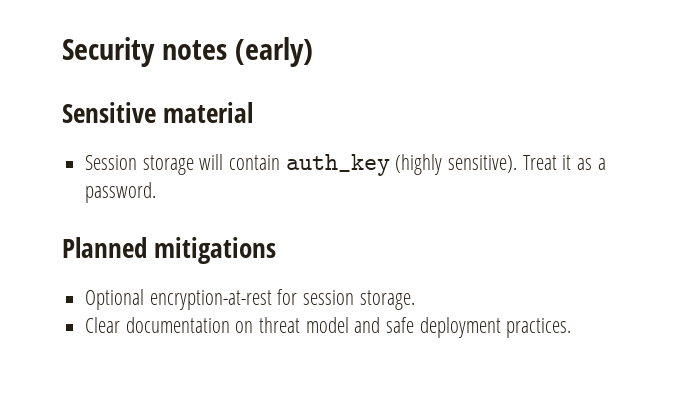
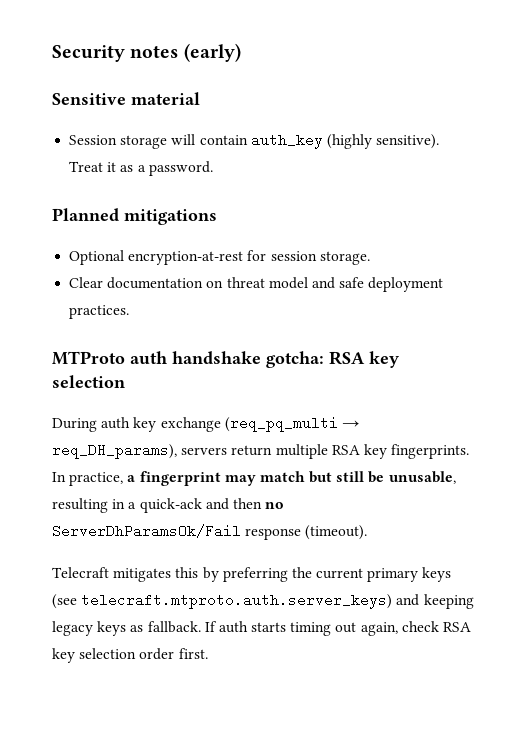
(572, 328) none -> [52,351,399,368] [52,375,125,388] [52,416,360,432] [52,443,470,459] [52,471,456,486] [52,498,285,513] [52,524,368,540] [52,567,452,582] [52,593,474,609] [52,621,472,636] [52,648,208,663] // MTProto auth handshake gotcha: RSA key selection // During auth key exchange (req_pq_multi → req_DH_params), servers return multiple RSA key fingerprints. In practice, a fingerprint may match but still be unusable, resulting in a quick-ack and then no ServerDhParamsOk/Fail response (timeout). // Telecraft mitigates this by preferring the current primary keys (see telecraft.mtproto.auth.server_keys) and keeping legacy keys as fallback. If auth starts timing out again, check RSA key selection order first.

